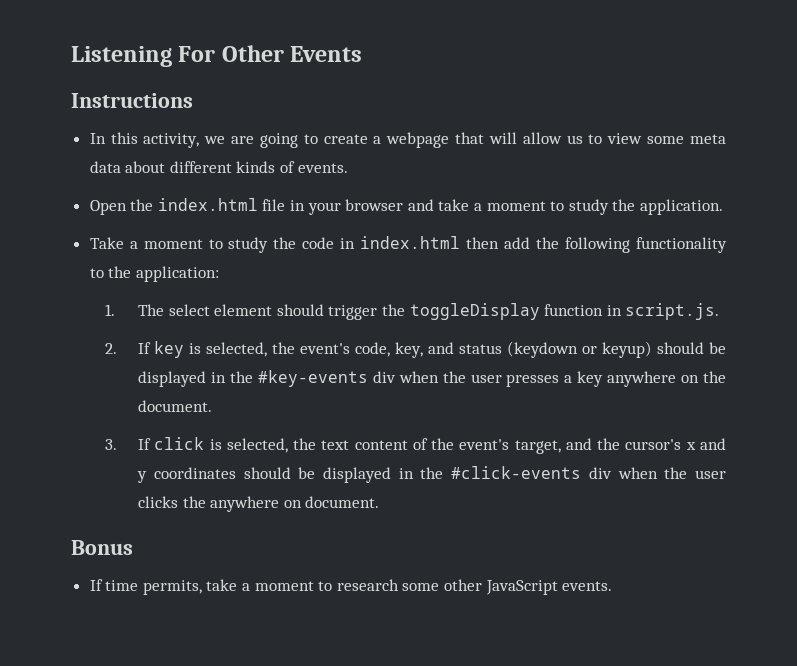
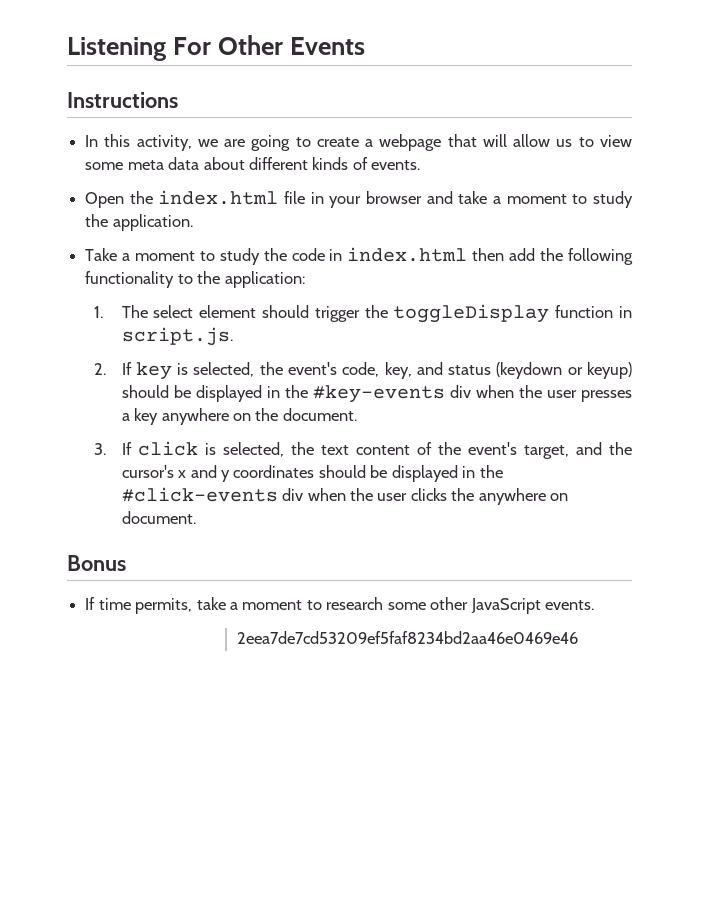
(613, 586) none -> [236,631,578,644] // 2eea7de7cd53209ef5faf8234bd2aa46e0469e46

